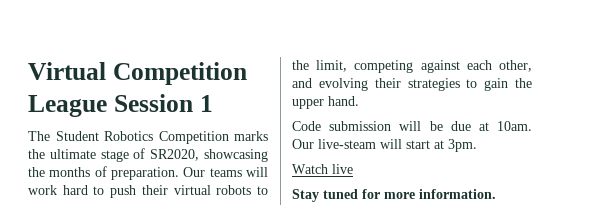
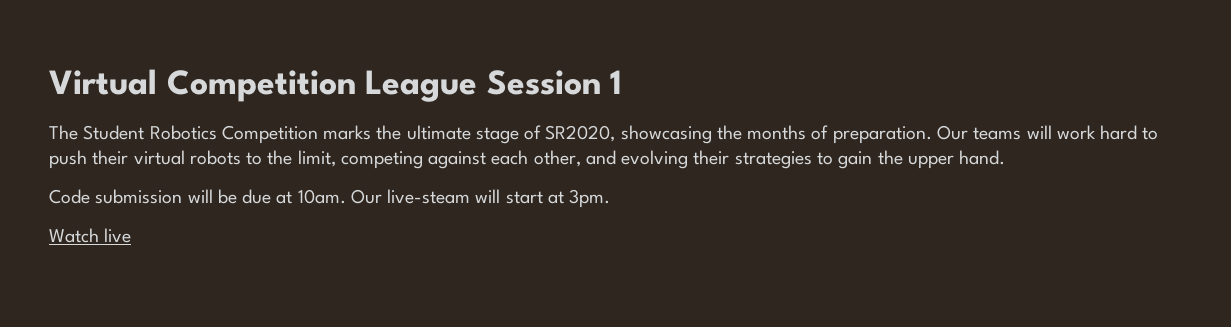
[292,189,496,202] // Stay tuned for more information. -> (132, 235) none

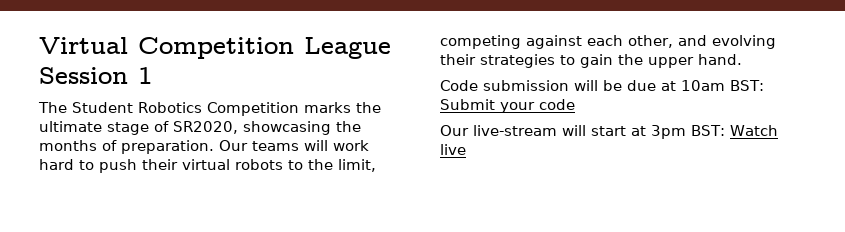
[297,189,471,204] 10am. Our live-steam -> [681,80,764,91] [440,99,575,113] [440,125,557,136] 10am BST: Submit your code // Our live-stream
[569,189,611,208] 3pm. // -> [651,125,725,139] 3pm BST:

